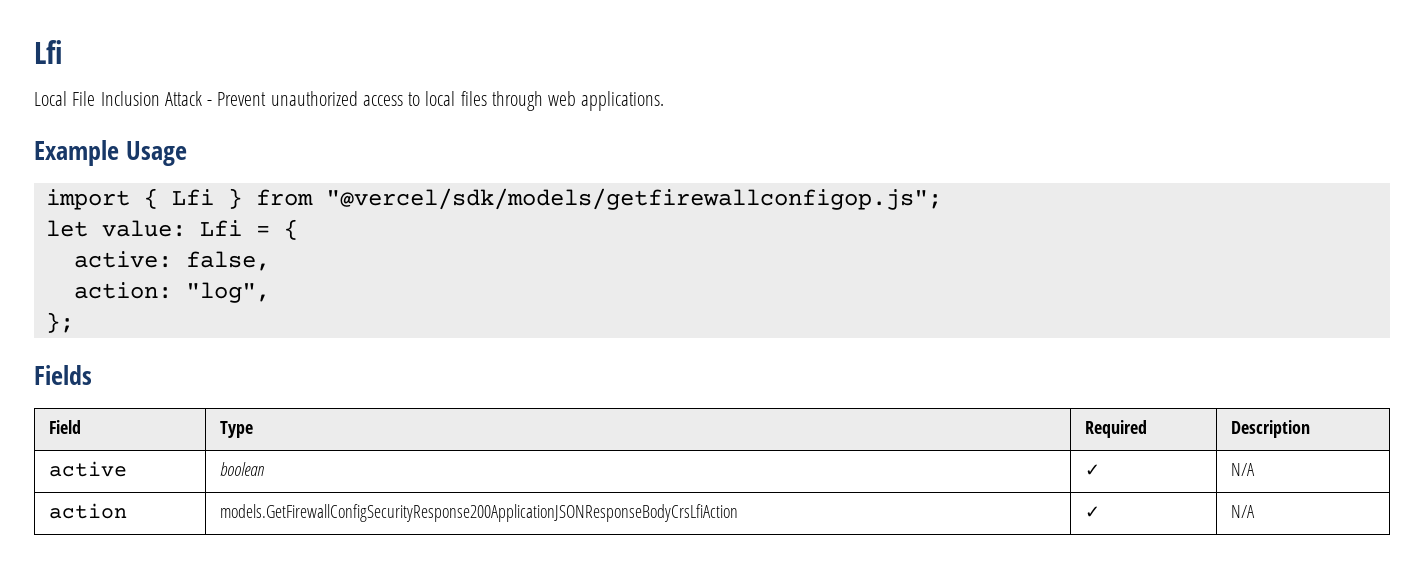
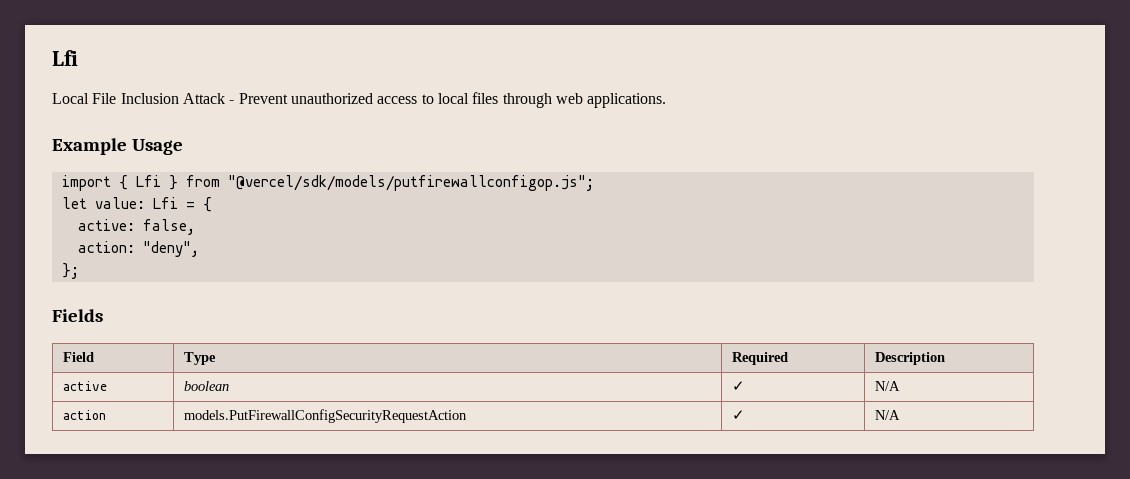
[325,188,942,210] "@vercel/sdk/models/getfirewallconfigop.js"; -> [227,175,594,191] "@vercel/sdk/models/putfirewallconfigop.js";
[185,282,270,303] "log", -> [142,241,199,257] "deny",
[219,504,738,522] models.GetFirewallConfigSecurityResponse200ApplicationJSONResponseBodyCrsLfiAction -> [184,409,468,423] models.PutFirewallConfigSecurityRequestAction

